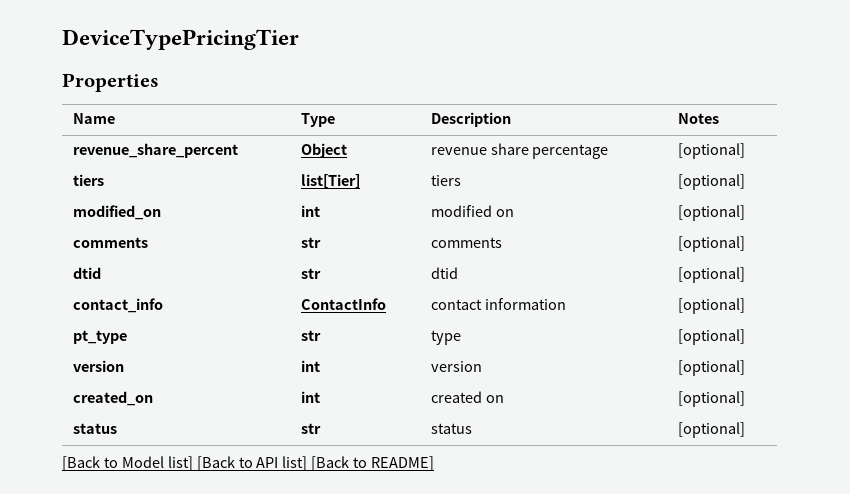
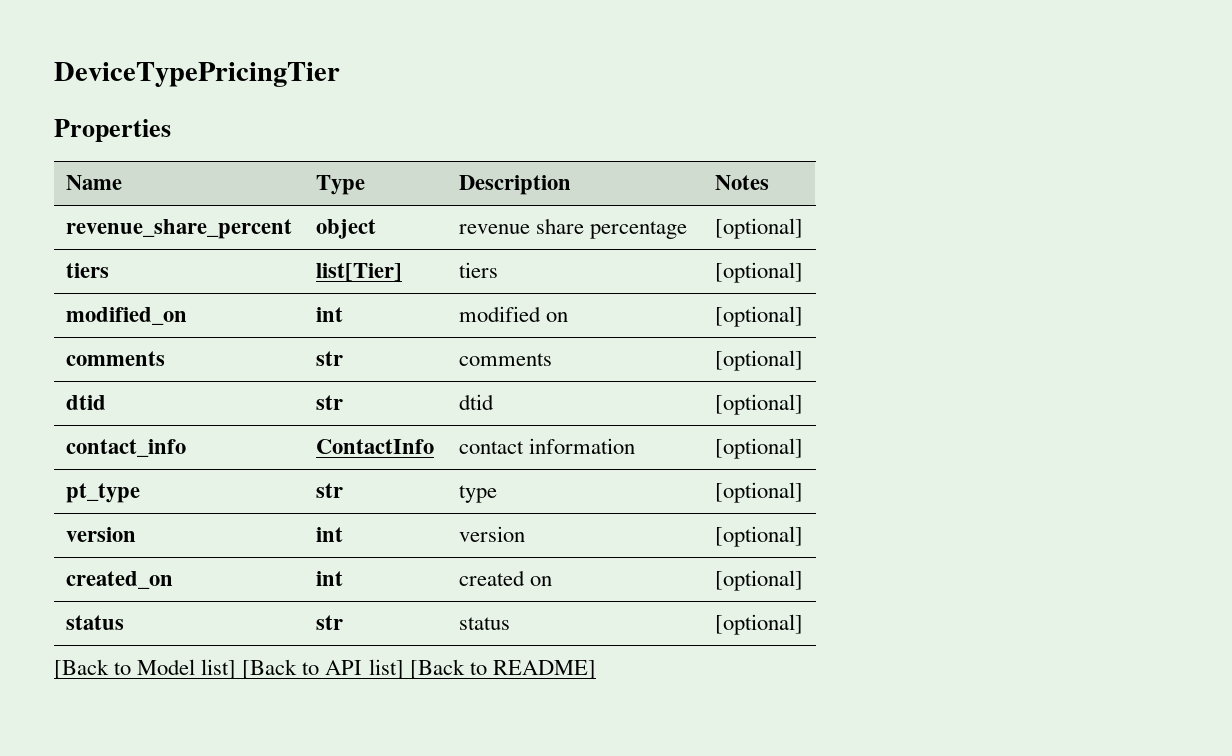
[300,143,347,158] Object -> [315,219,376,239] object

